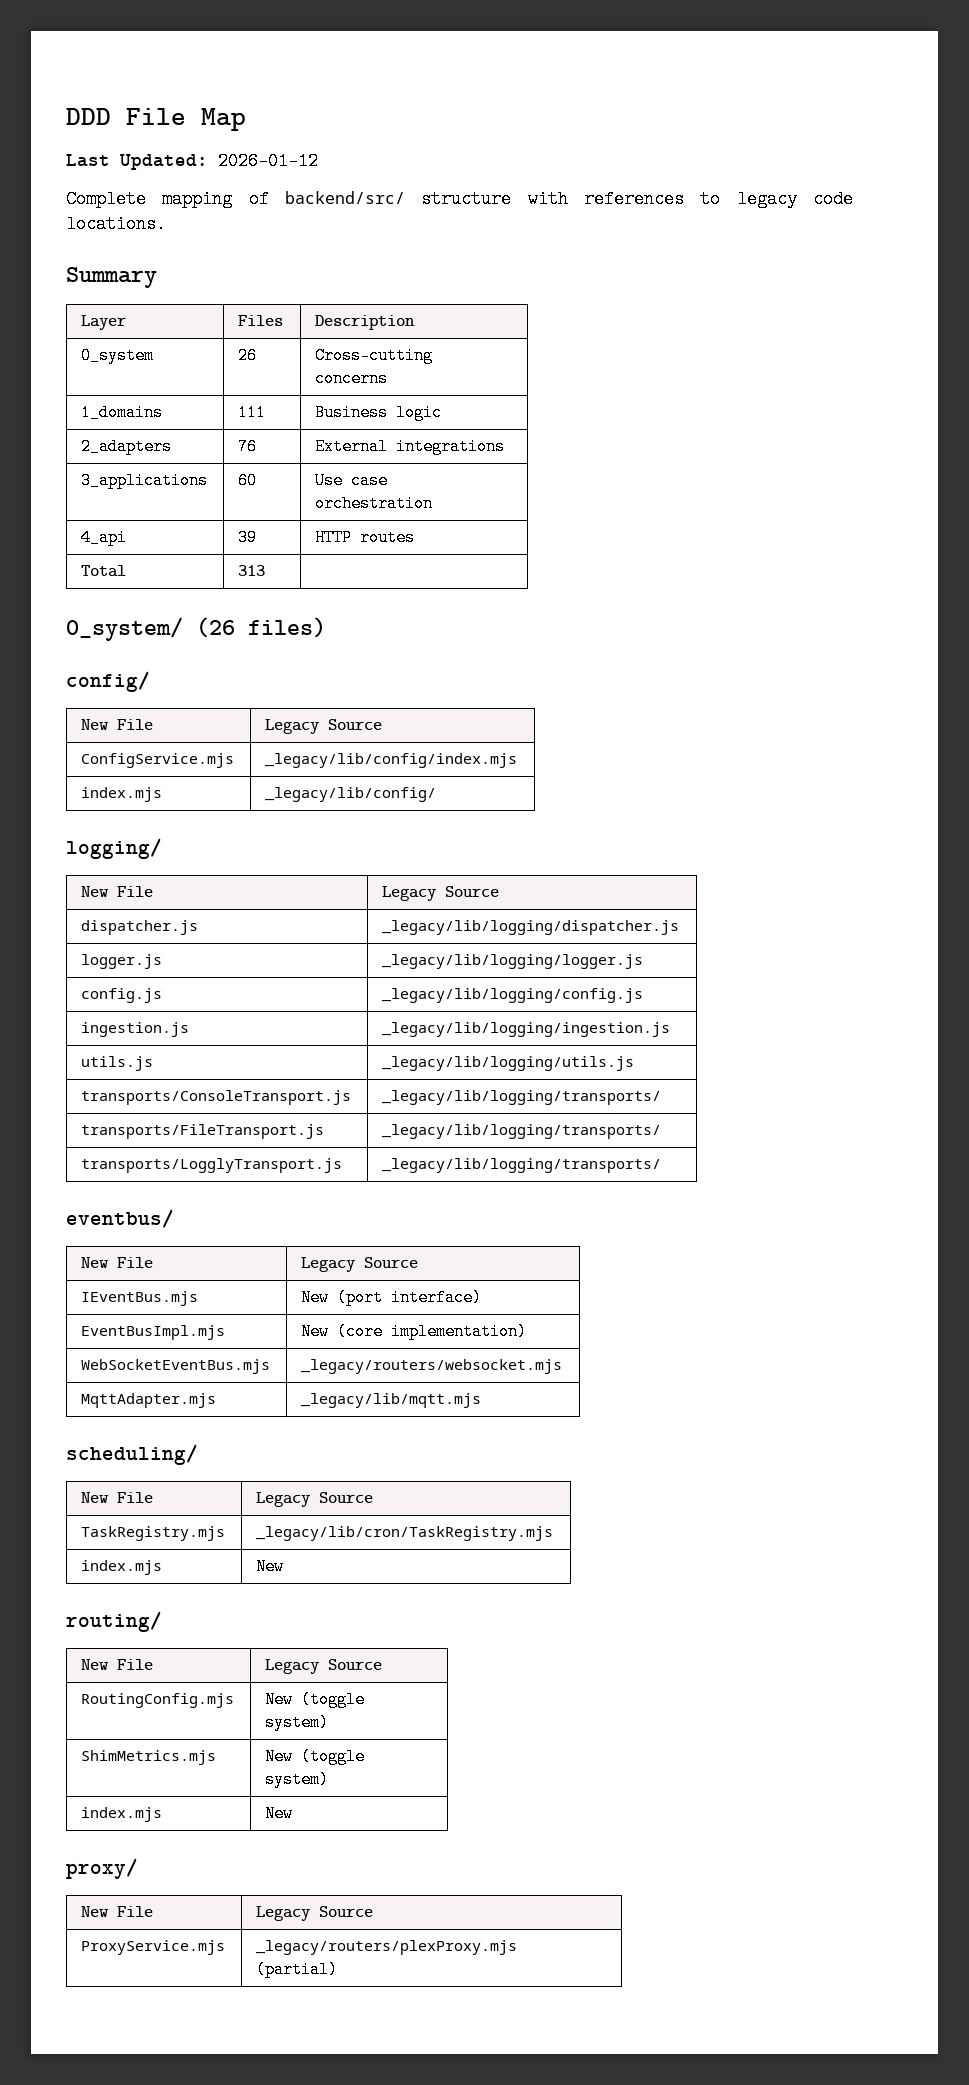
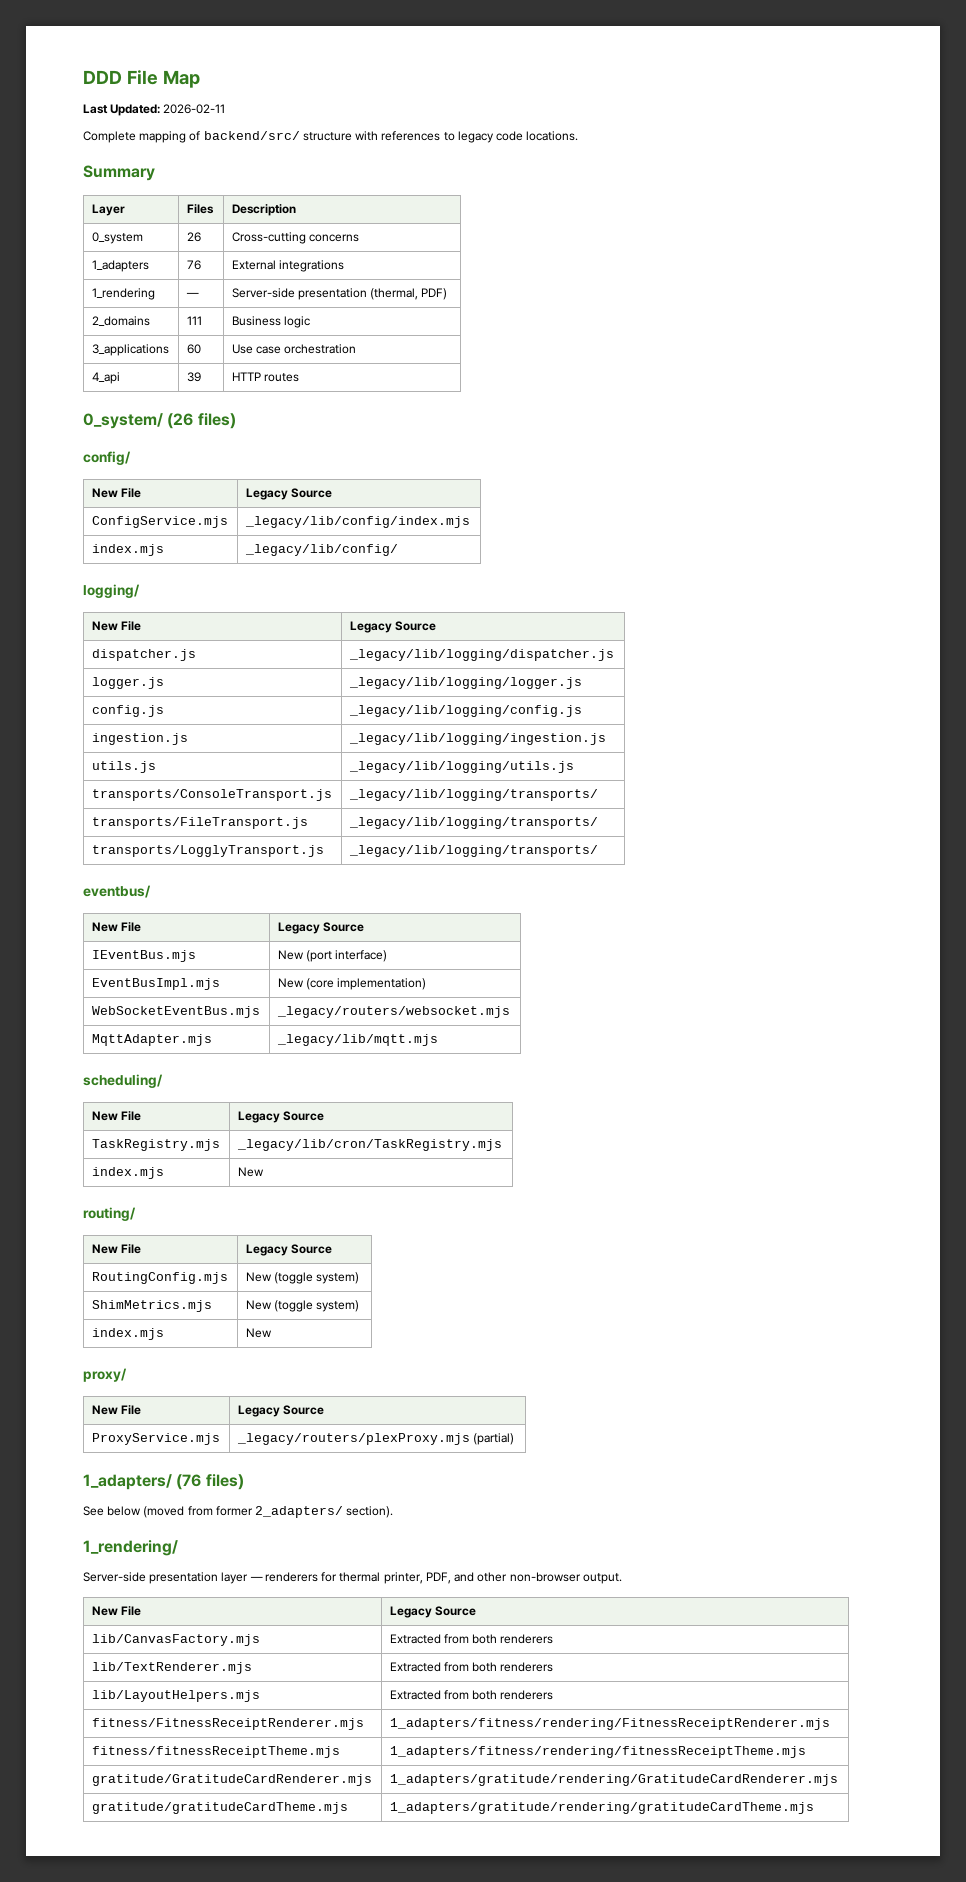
[218,152,318,170] 2026-01-12 -> [163,104,226,114] 2026-02-11
[81,404,164,421] 1_domains -> [91,260,149,272] [186,260,201,270] [231,260,344,272] [91,288,155,300] [185,292,199,297] [231,288,448,300] [91,316,150,326] 1_adapters | 76 | External integrations // 1_rendering | — | Server-side presentation (thermal, PDF) // 2_domains
[81,438,173,455] [238,438,258,455] [315,438,506,455] // 2_adapters | 76 | External integrations -> (310, 322) none
[81,565,127,577] [238,565,266,576] // Total | 313 | -> (299, 377) none
(339, 1969) none -> [83,1474,244,1490] [83,1506,394,1518] [83,1540,178,1556] [83,1572,622,1584] [91,1606,141,1616] [389,1606,476,1618] [91,1634,260,1646] [389,1634,554,1644] [91,1662,252,1674] [389,1662,554,1672] [91,1690,260,1702] [389,1690,554,1700] [91,1718,364,1730] [389,1718,830,1730] [91,1746,340,1758] [389,1746,806,1758] [91,1774,372,1786] [389,1774,838,1786] [91,1802,348,1814] [389,1802,814,1814] // 1_adapters/ (76 files) // See below (moved from former 2_adapters/ section). // 1_rendering/ // Server-side presentation layer — renderers for thermal printer, PDF, and other non-browser output. // New File | Legacy Source // lib/CanvasFactory.mjs | Extracted from both renderers // lib/TextRenderer.mjs | Extracted from both renderers // lib/LayoutHelpers.mjs | Extracted from both renderers // fitness/FitnessReceiptRenderer.mjs | 1_adapters/fitness/rendering/FitnessReceiptRenderer.mjs // fitness/fitnessReceiptTheme.mjs | 1_adapters/fitness/rendering/fitnessReceiptTheme.mjs // gratitude/GratitudeCardRenderer.mjs | 1_adapters/gratitude/rendering/GratitudeCardRenderer.mjs // gratitude/gratitudeCardTheme.mjs | 1_adapters/gratitude/rendering/gratitudeCardTheme.mjs

